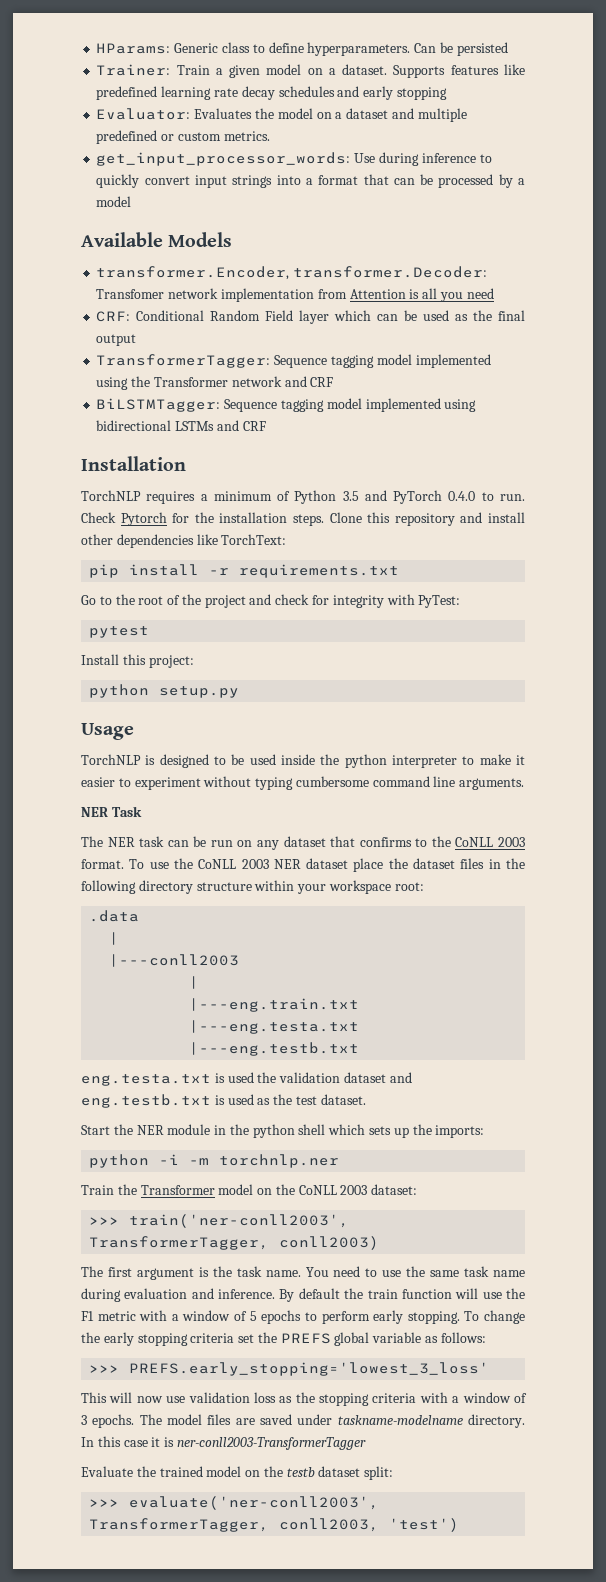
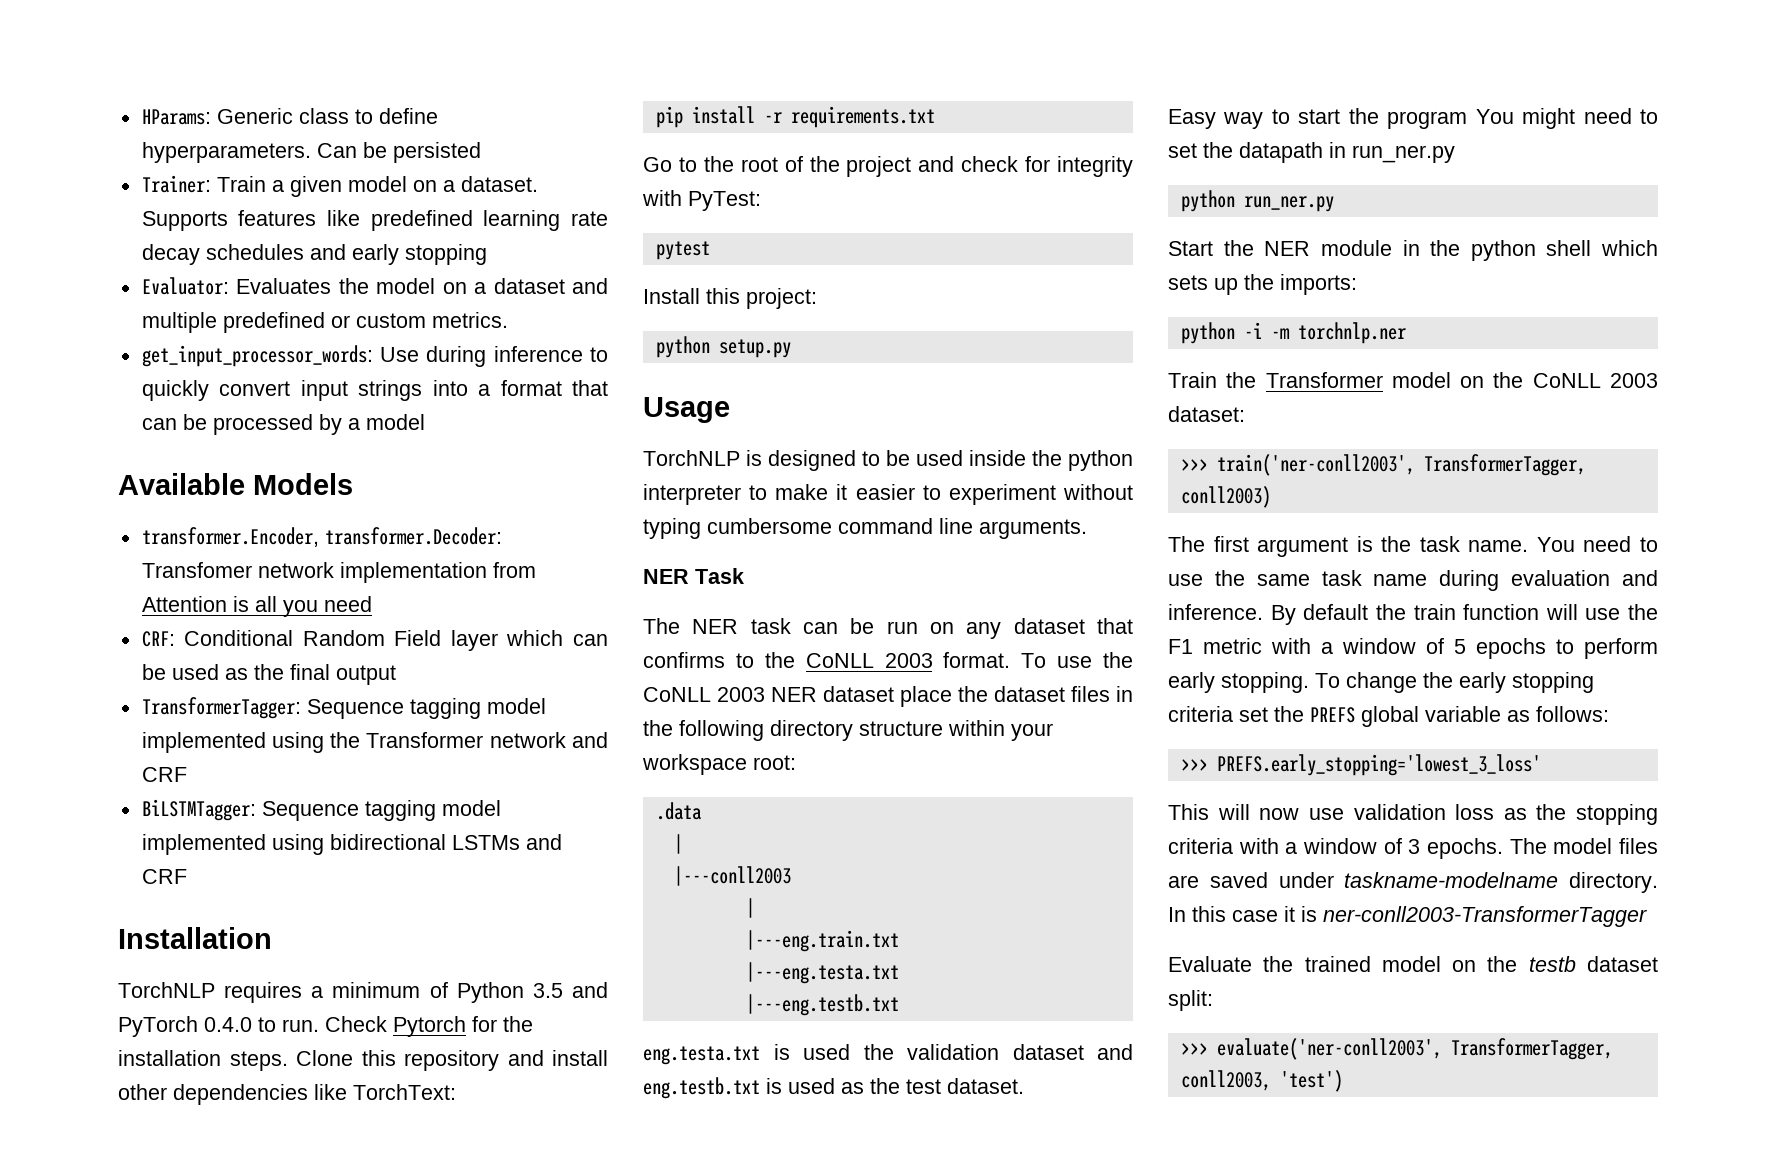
(366, 1099) none -> [1168,108,1658,129] [1168,142,1455,163] [1180,190,1334,212] // Easy way to start the program You might need to set the datapath in run_ner.py // python run_ner.py

